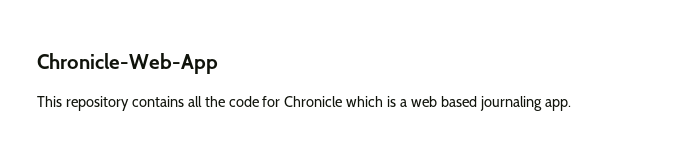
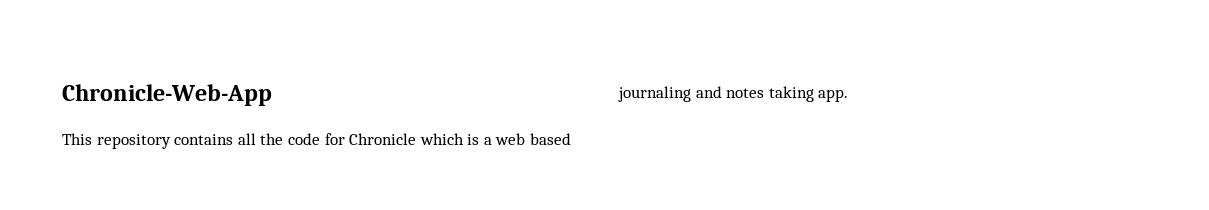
(542, 103) none -> [695,86,814,102] and notes taking

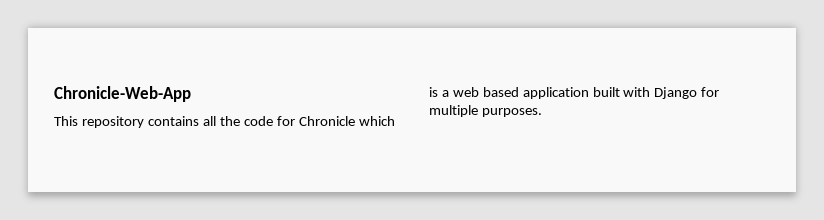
[618,86,849,102] journaling and notes taking app. -> [522,87,720,99] [429,105,542,117] application built with Django for multiple purposes.

